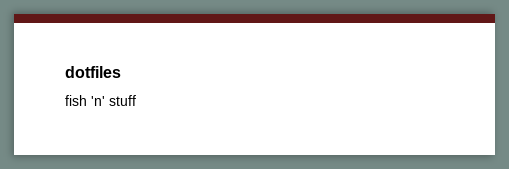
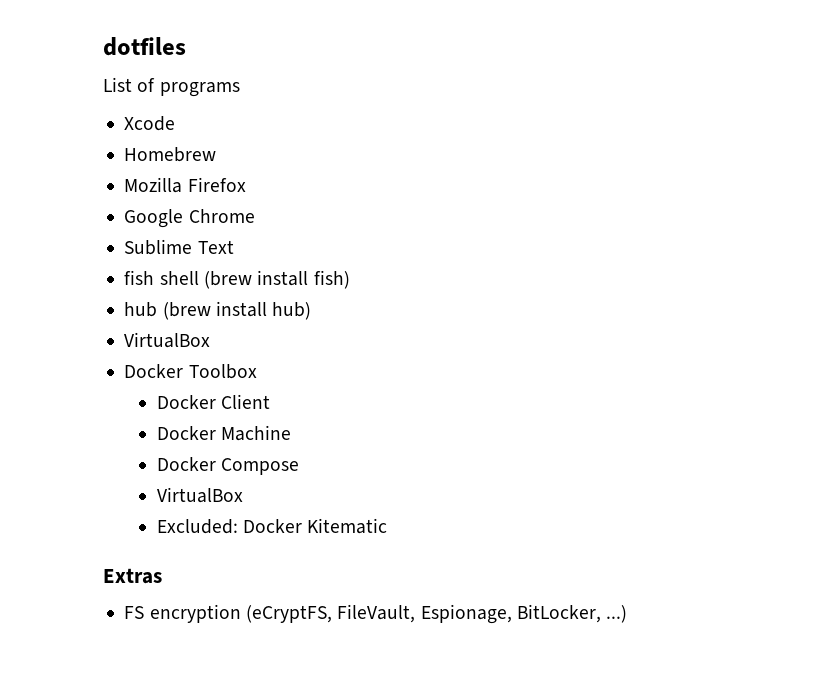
[65,95,136,106] fish 'n' stuff -> [103,77,240,97] [124,116,176,131] [124,147,217,162] [124,177,246,193] [124,209,255,228] [124,239,234,255] [124,270,350,289] [124,301,312,320] [124,332,211,348] [124,364,257,379] [156,394,271,409] [156,425,292,441] [156,457,300,475] [156,487,243,503] [156,518,388,534] [103,568,162,584] [124,604,628,624] List of programs // Xcode // Homebrew // Mozilla Firefox // Google Chrome // Sublime Text // fish shell (brew install fish) // hub (brew install hub) // VirtualBox // Docker Toolbox // Docker Client // Docker Machine // Docker Compose // VirtualBox // Excluded: Docker Kitematic // Extras // FS encryption (eCryptFS, FileVault, Espionage, BitLocker, ...)

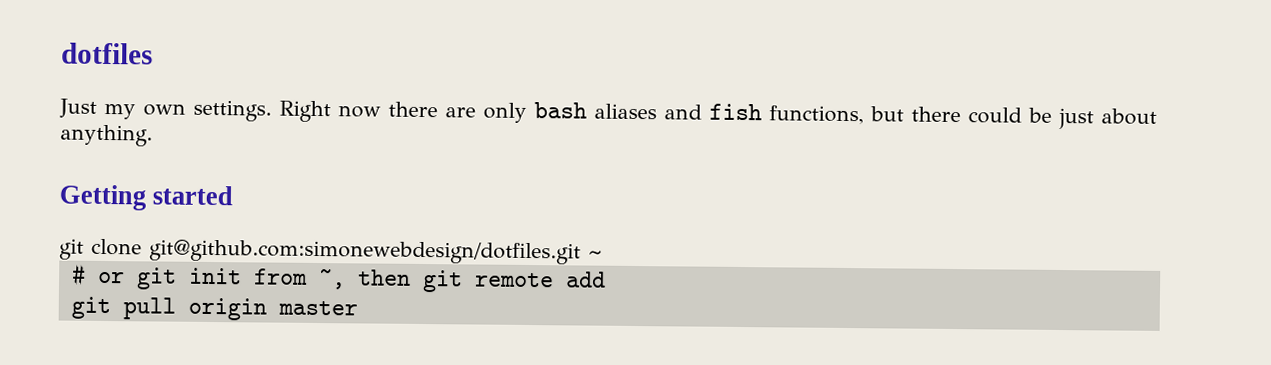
[103,77,240,97] [124,116,176,131] [124,147,217,162] [124,177,246,193] [124,209,255,228] [124,239,234,255] [124,270,350,289] [124,301,312,320] [124,332,211,348] [124,364,257,379] [156,394,271,409] [156,425,292,441] [156,457,300,475] [156,487,243,503] [156,518,388,534] [103,568,162,584] [124,604,628,624] List of programs // Xcode // Homebrew // Mozilla Firefox // Google Chrome // Sublime Text // fish shell (brew install fish) // hub (brew install hub) // VirtualBox // Docker Toolbox // Docker Client // Docker Machine // Docker Compose // VirtualBox // Excluded: Docker Kitematic // Extras // FS encryption (eCryptFS, FileVault, Espionage, BitLocker, ...) -> [59,98,1157,130] [60,124,153,147] [59,184,234,211] [59,238,603,265] [71,263,606,293] [70,296,358,321] Just my own settings. Right now there are only bash aliases and fish functions, but there could be just about anything. // Getting started // git clone git@github.com:simonewebdesign/dotfiles.git ~ // # or git init from ~, then git remote add // git pull origin master

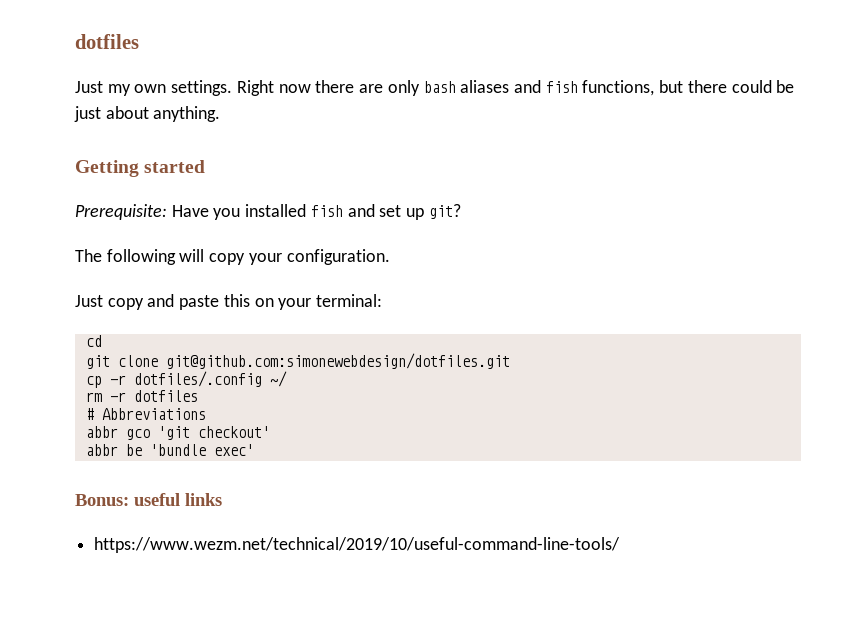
[59,238,603,265] [71,263,606,293] [70,296,358,321] git clone git@github.com:simonewebdesign/dotfiles.git ~ // # or git init from ~, then git remote add // git pull origin master -> [75,204,461,220] [75,249,390,265] [75,294,383,310] [85,335,102,347] [85,353,510,369] [85,371,287,388] [85,390,198,402] [85,408,206,420] [85,426,270,440] [85,444,254,456] [75,493,222,506] [94,537,621,553] Prerequisite: Have you installed fish and set up git? // The following will copy your configuration. // Just copy and paste this on your terminal: // cd // git clone git@github.com:simonewebdesign/dotfiles.git // cp -r dotfiles/.config ~/ // rm -r dotfiles // # Abbreviations // abbr gco 'git checkout' // abbr be 'bundle exec' // Bonus: useful links // https://www.wezm.net/technical/2019/10/useful-command-line-tools/

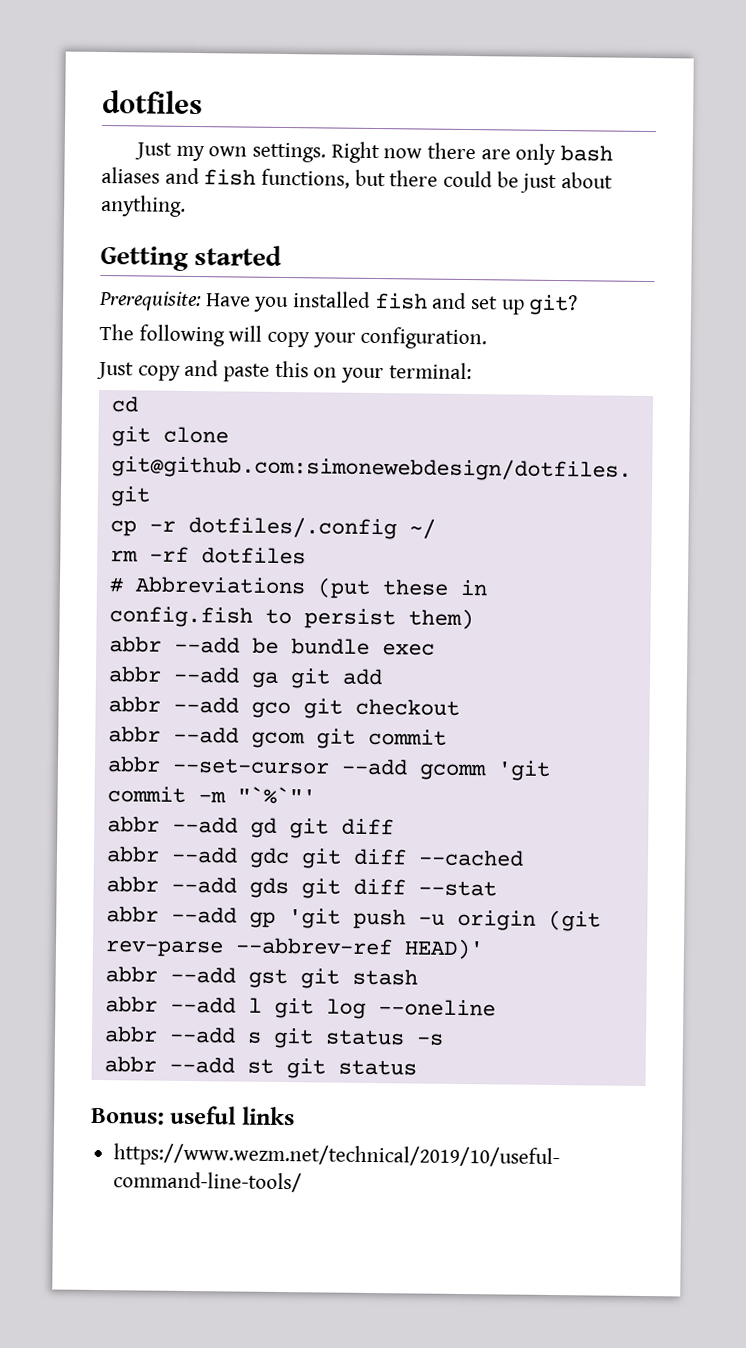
[109,392,126,402] -r -> [148,546,189,562] -rf
[85,426,270,440] [85,444,254,456] // abbr gco 'git checkout' // abbr be 'bundle exec' -> [316,577,488,599] [108,606,474,630] [108,636,435,656] [107,666,383,689] [107,696,460,719] [107,726,447,749] [106,756,551,781] [106,786,316,805] [106,816,394,839] [105,846,524,869] [105,876,497,899] [105,906,601,932] [104,937,484,960] [104,966,418,989] [104,996,496,1019] [103,1026,444,1049] [103,1056,417,1079] (put these in config.fish to persist them) // abbr --add be bundle exec // abbr --add ga git add // abbr --add gco git checkout // abbr --add gcom git commit // abbr --set-cursor --add gcomm 'git commit -m "`%`"' // abbr --add gd git diff // abbr --add gdc git diff --cached // abbr --add gds git diff --stat // abbr --add gp 'git push -u origin (git rev-parse --abbrev-ref HEAD)' // abbr --add gst git stash // abbr --add l git log --oneline // abbr --add s git status -s // abbr --add st git status

